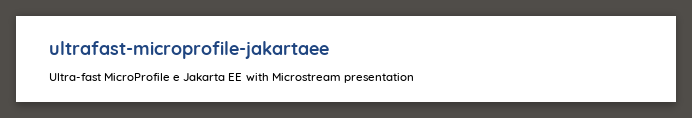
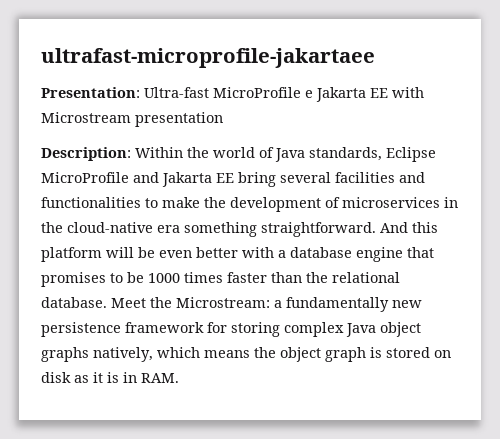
(329, 50) none -> [41,87,140,98] Presentation:
(414, 78) none -> [41,147,436,162] [41,172,425,187] [41,197,458,212] [41,222,438,237] [41,247,434,262] [41,272,400,287] [41,297,422,312] [41,322,421,337] [41,347,451,362] [41,372,179,383] // Description: Within the world of Java standards, Eclipse MicroProfile and Jakarta EE bring several facilities and functionalities to make the development of microservices in the cloud-native era something straightforward. And this platform will be even better with a database engine that promises to be 1000 times faster than the relational database. Meet the Microstream: a fundamentally new persistence framework for storing complex Java object graphs natively, which means the object graph is stored on disk as it is in RAM.

